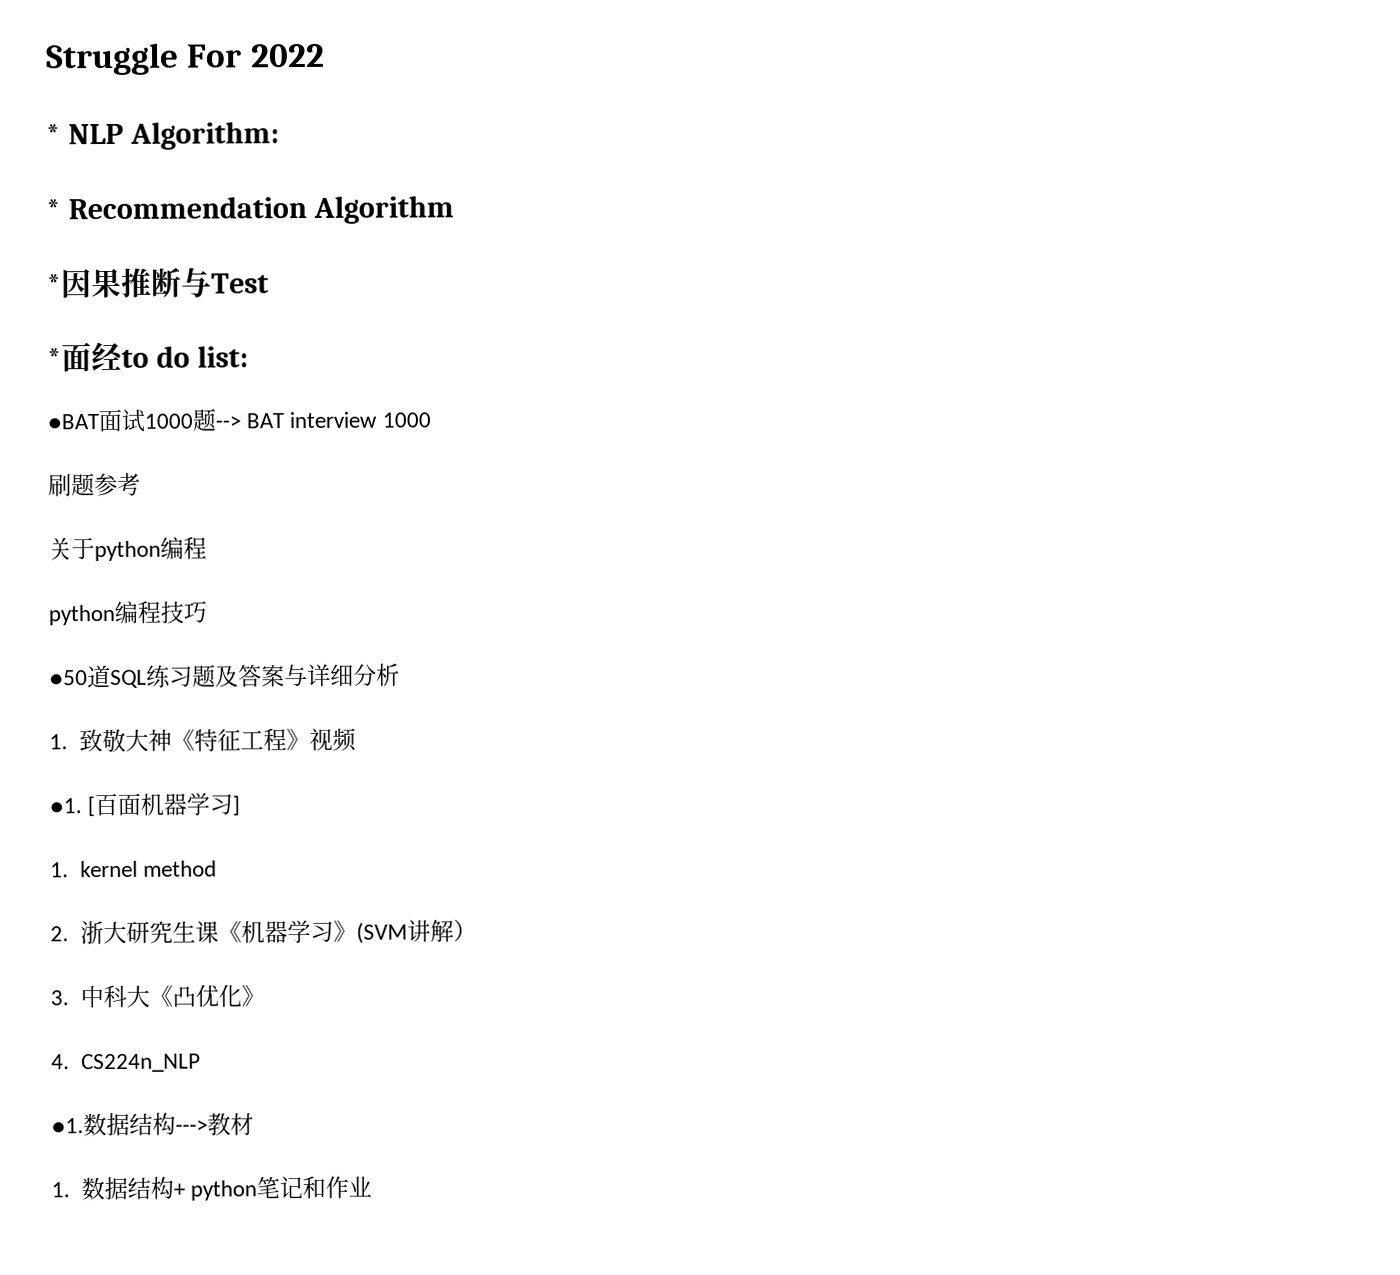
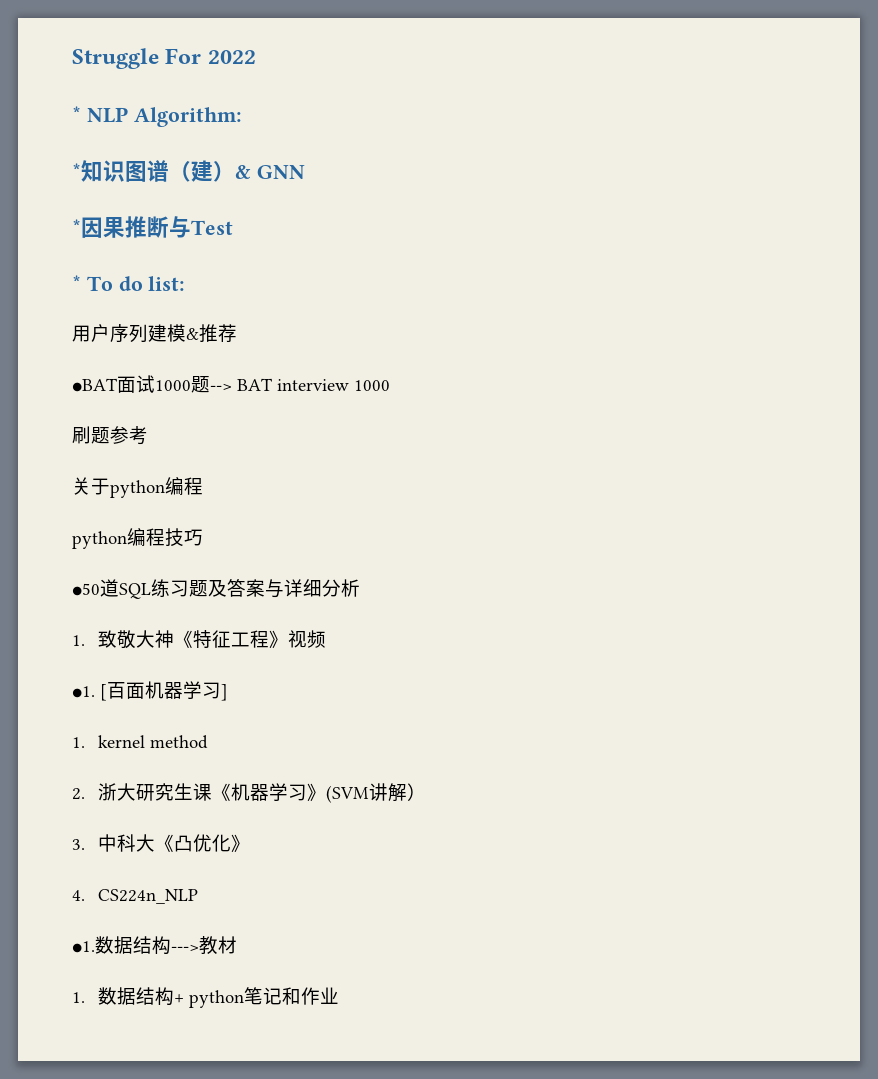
[67,195,454,224] Recommendation Algorithm -> [81,160,305,182] 知识图谱（建）& GNN
[61,341,149,373] 面经to -> [86,276,113,291] To
(248, 356) none -> [72,324,237,343] // 用户序列建模&推荐

